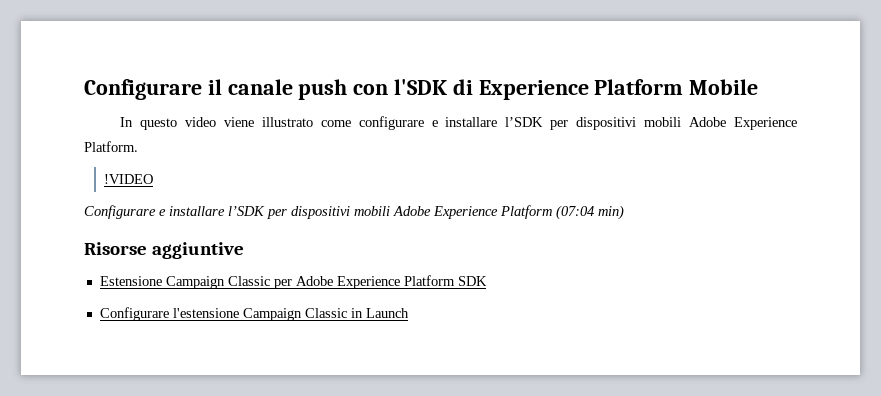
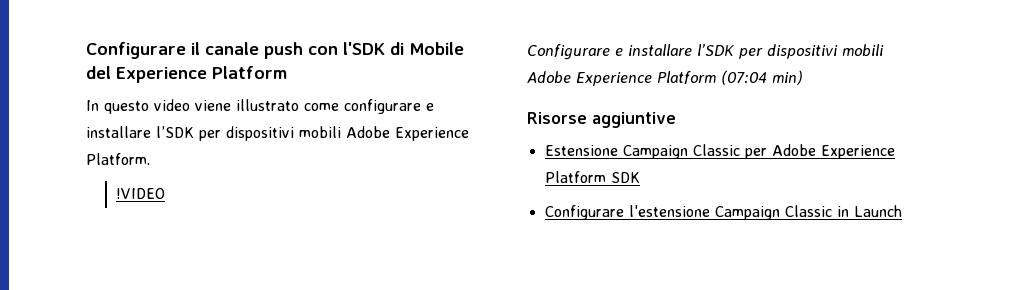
[478,79,759,100] Experience Platform Mobile -> [409,42,464,55] [86,66,287,83] Mobile del Experience Platform

